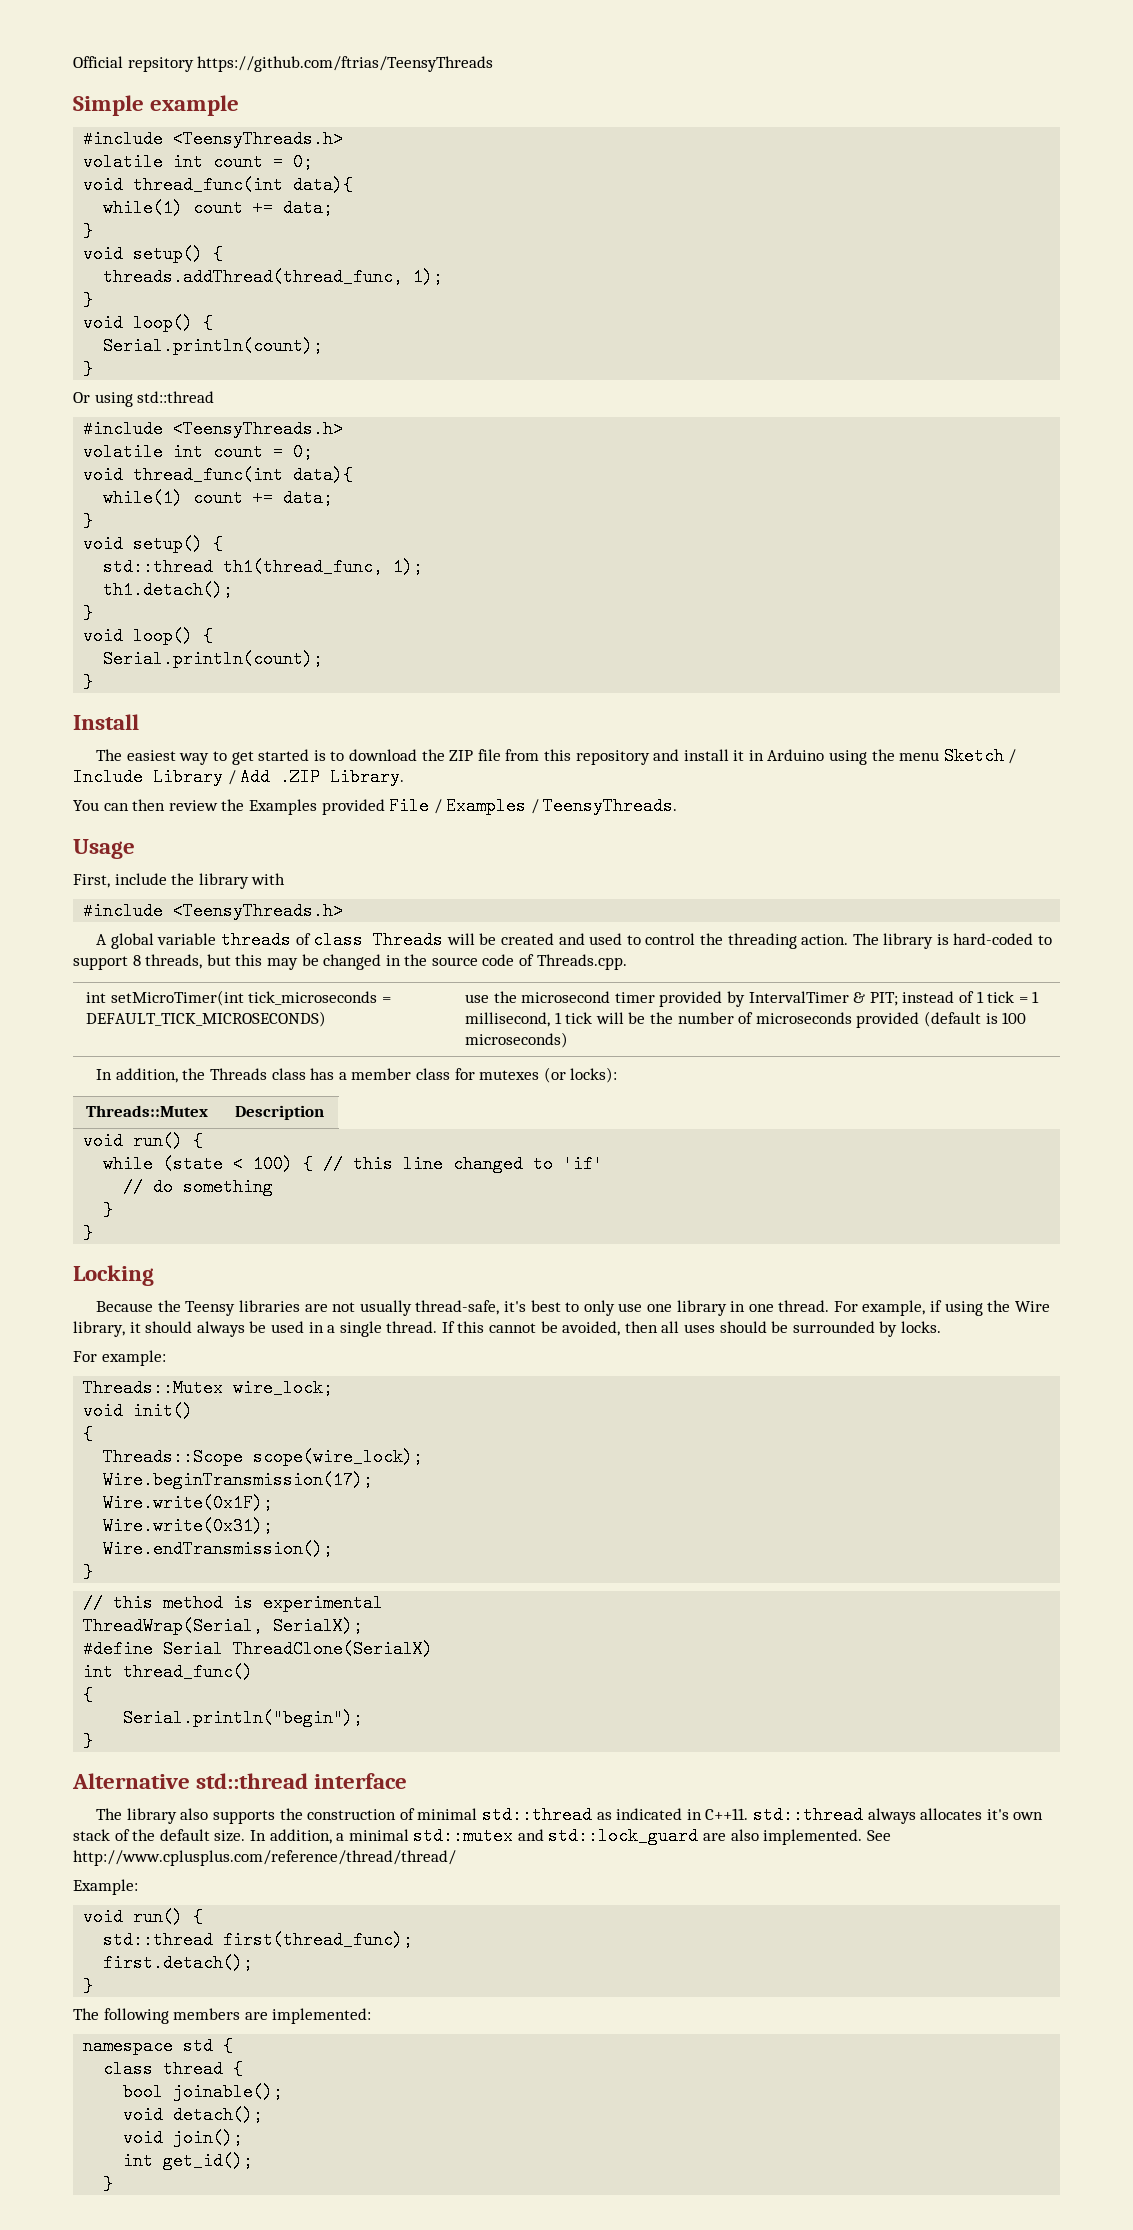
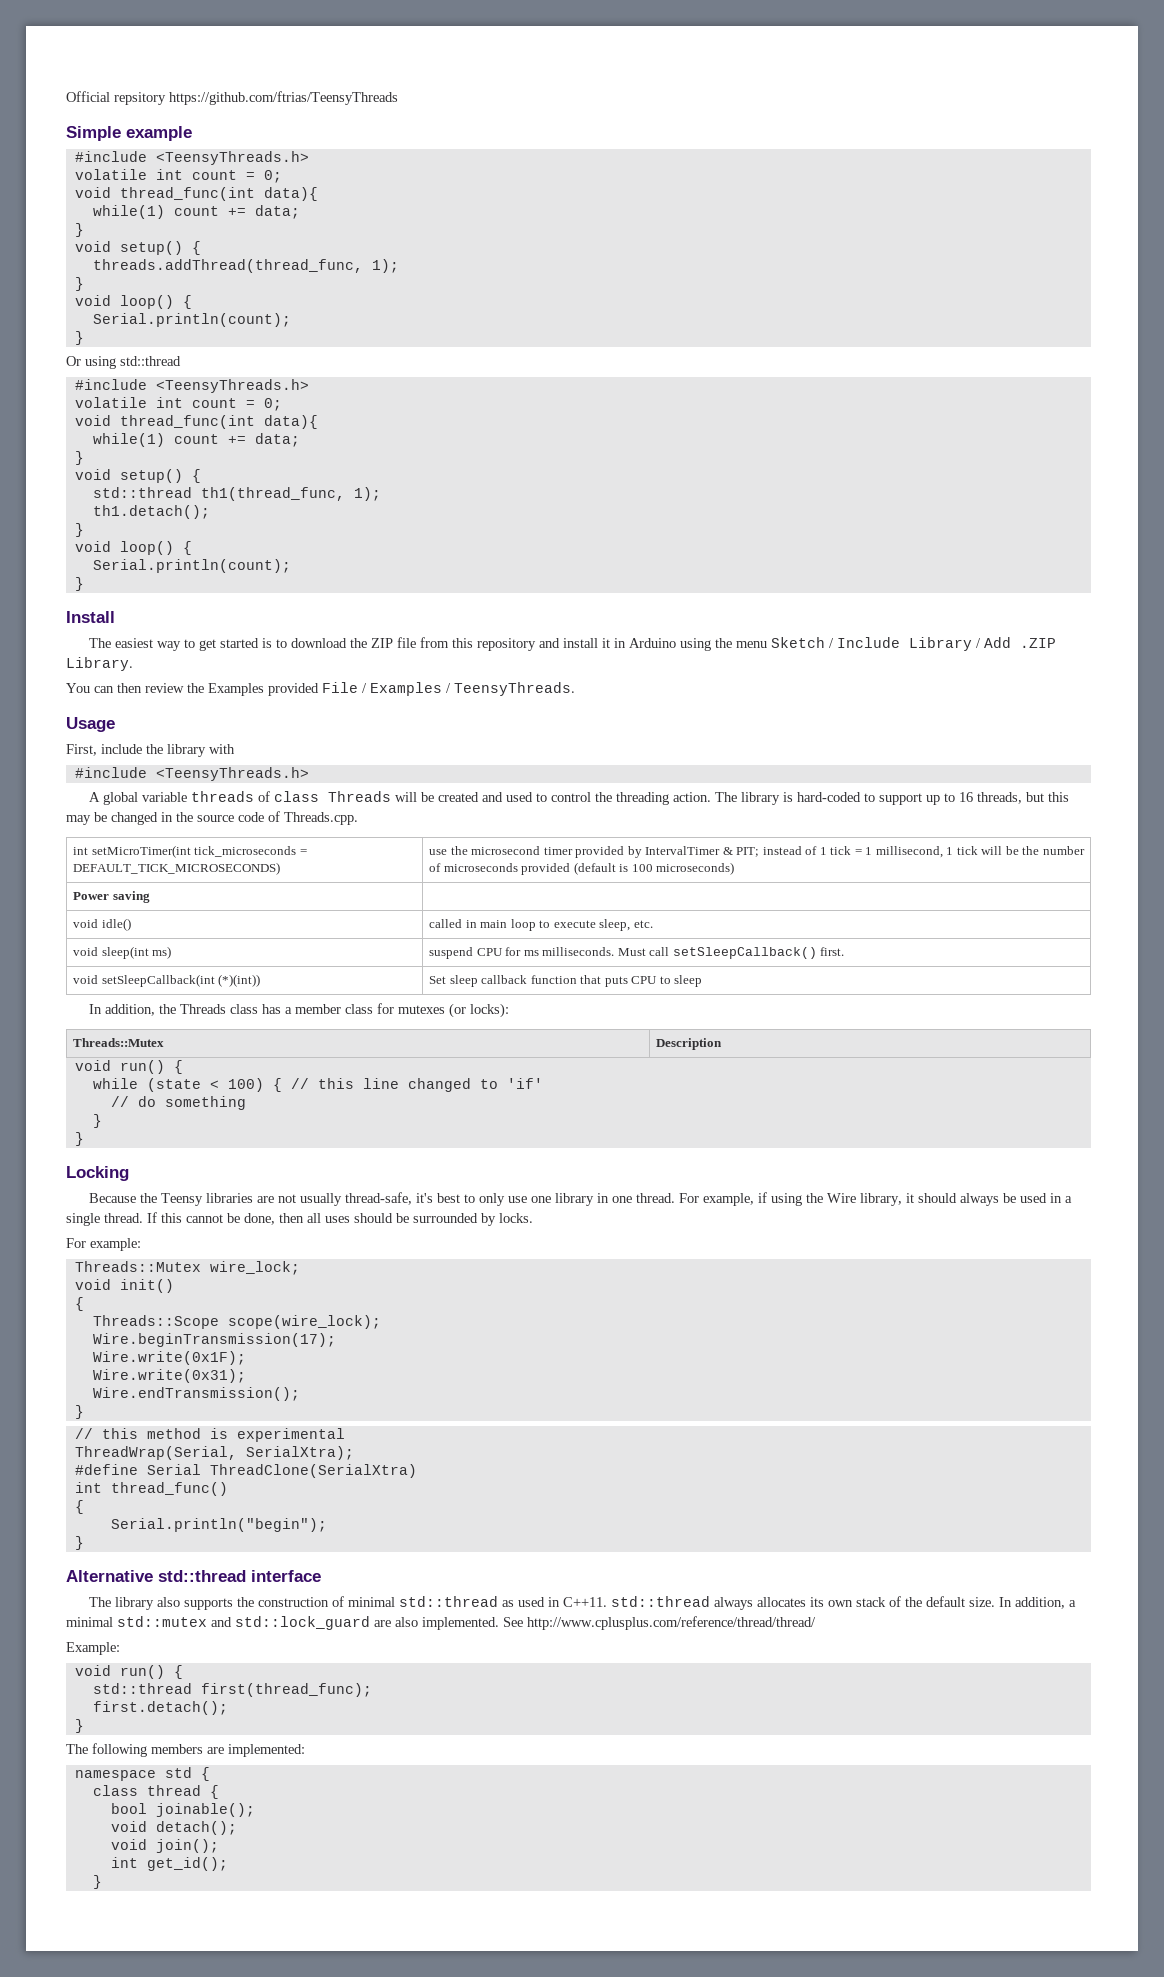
[132,955,141,966] 8 -> [926,792,974,805] up to 16
(569, 1040) none -> [72,891,150,903] [72,918,131,931] [428,919,653,931] [72,946,172,959] [428,947,845,959] [72,974,261,987] [428,975,703,987] // Power saving | // void idle() | called in main loop to execute sleep, etc. // void sleep(int ms) | suspend CPU for ms milliseconds. Must call setSleepCallback() first. // void setSleepCallback(int (*)(int)) | Set sleep callback function that puts CPU to sleep
[562,1321,621,1336] avoided, -> [244,1213,275,1225] done,
[273,1617,364,1635] SerialX); -> [245,1446,354,1460] SerialXtra);
[233,1640,434,1658] ThreadClone(SerialX) -> [209,1464,417,1478] ThreadClone(SerialXtra)
[616,1808,683,1820] indicated -> [518,1597,546,1607] used
[986,1809,1009,1820] it's -> [810,1597,825,1607] its

